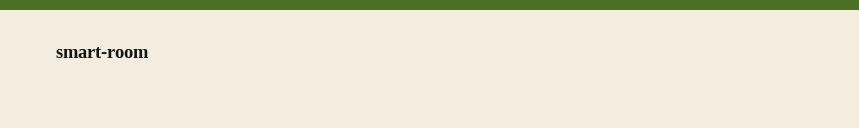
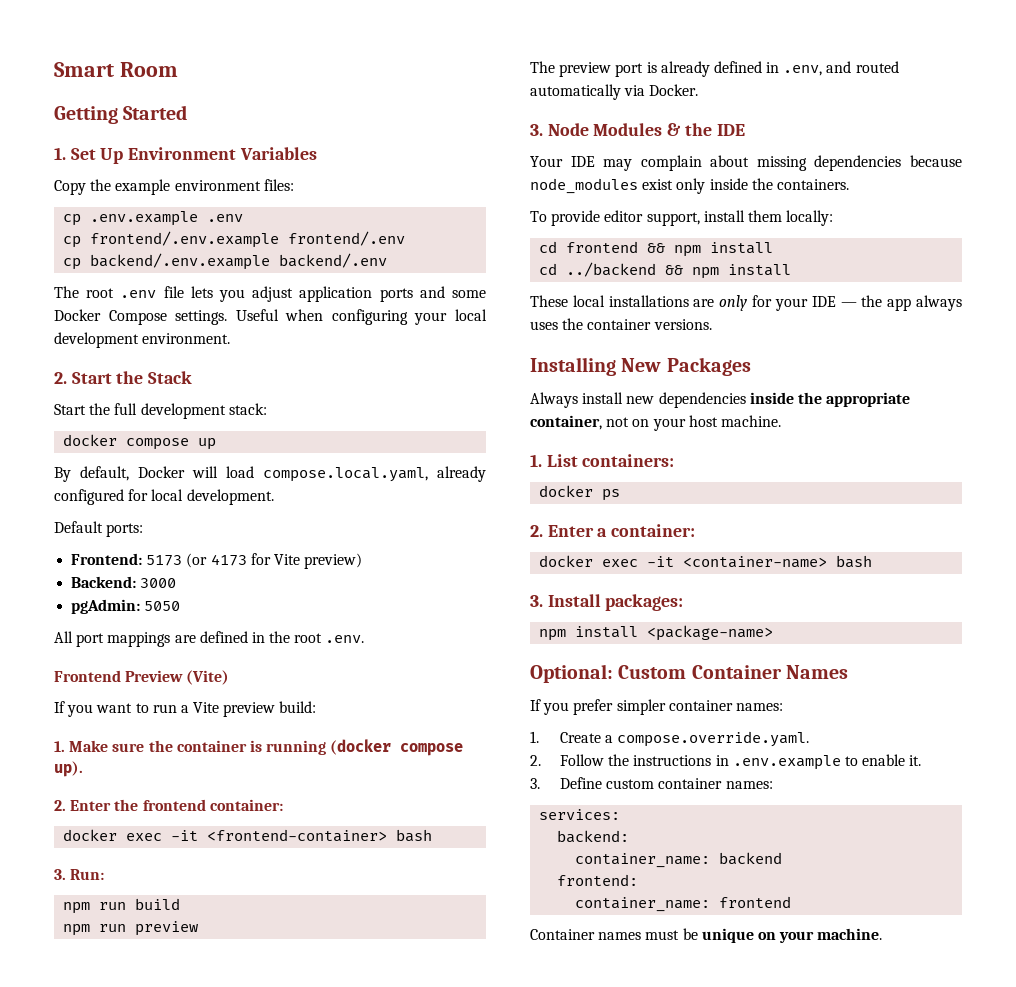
[56,47,149,58] smart-room -> [54,62,178,77] [54,105,188,124] [54,147,317,164] [54,179,294,195] [63,211,244,226] [63,231,406,248] [63,253,388,270] [54,286,486,302] [54,309,487,325] [54,332,231,348] [54,371,193,384] [54,403,267,419] [63,434,217,450] [54,466,486,482] [54,489,274,505] [54,521,144,537] [71,553,363,569] [71,576,177,588] [71,599,181,614] [54,631,365,647] [54,670,230,685] [54,701,317,717] [54,739,464,756] [54,761,83,777] [54,799,283,811] [63,829,433,842] [54,869,105,880] [63,898,181,914] [63,921,199,936] [530,61,899,77] [530,84,699,100] [530,123,745,136] [530,155,962,171] [530,178,849,194] [530,210,834,226] [539,241,774,257] [539,262,792,279] [530,295,962,311] [530,318,712,330] [530,357,751,376] [530,392,911,408] [530,415,781,431] [530,454,675,467] [539,485,621,501] [530,524,696,537] [539,555,873,568] [530,594,684,611] [539,625,774,641] [530,664,848,683] [530,699,783,715] [530,731,810,747] [530,754,922,770] [530,777,773,789] [539,809,621,820] [557,830,630,843] [575,852,783,868] [557,874,639,886] [575,896,792,912] [530,928,883,943] Smart Room // Getting Started // 1. Set Up Environment Variables // Copy the example environment files: // cp .env.example .env // cp frontend/.env.example frontend/.env // cp backend/.env.example backend/.env // The root .env file lets you adjust application ports and some Docker Compose settings. Useful when configuring your local development environment. // 2. Start the Stack // Start the full development stack: // docker compose up // By default, Docker will load compose.local.yaml, already configured for local development. // Default ports: // Frontend: 5173 (or 4173 for Vite preview) // Backend: 3000 // pgAdmin: 5050 // All port mappings are defined in the root .env. // Frontend Preview (Vite) // If you want to run a Vite preview build: // 1. Make sure the container is running (docker compose up). // 2. Enter the frontend container: // docker exec -it <frontend-container> bash // 3. Run: // npm run build // npm run preview // The preview port is already defined in .env, and routed automatically via Docker. // 3. Node Modules & the IDE // Your IDE may complain about missing dependencies because node_modules exist only inside the containers. // To provide editor support, install them locally: // cd frontend && npm install // cd ../backend && npm install // These local installations are only for your IDE — the app always uses the container versions. // Installing New Packages // Always install new dependencies inside the appropriate container, not on your host machine. // 1. List containers: // docker ps // 2. Enter a container: // docker exec -it <container-name> bash // 3. Install packages: // npm install <package-name> // Optional: Custom Container Names // If you prefer simpler container names: // 1. Create a compose.override.yaml. // 2. Follow the instructions in .env.example to enable it. // 3. Define custom container names: // services: // backend: // container_name: backend // frontend: // container_name: frontend // Container names must be unique on your machine.

